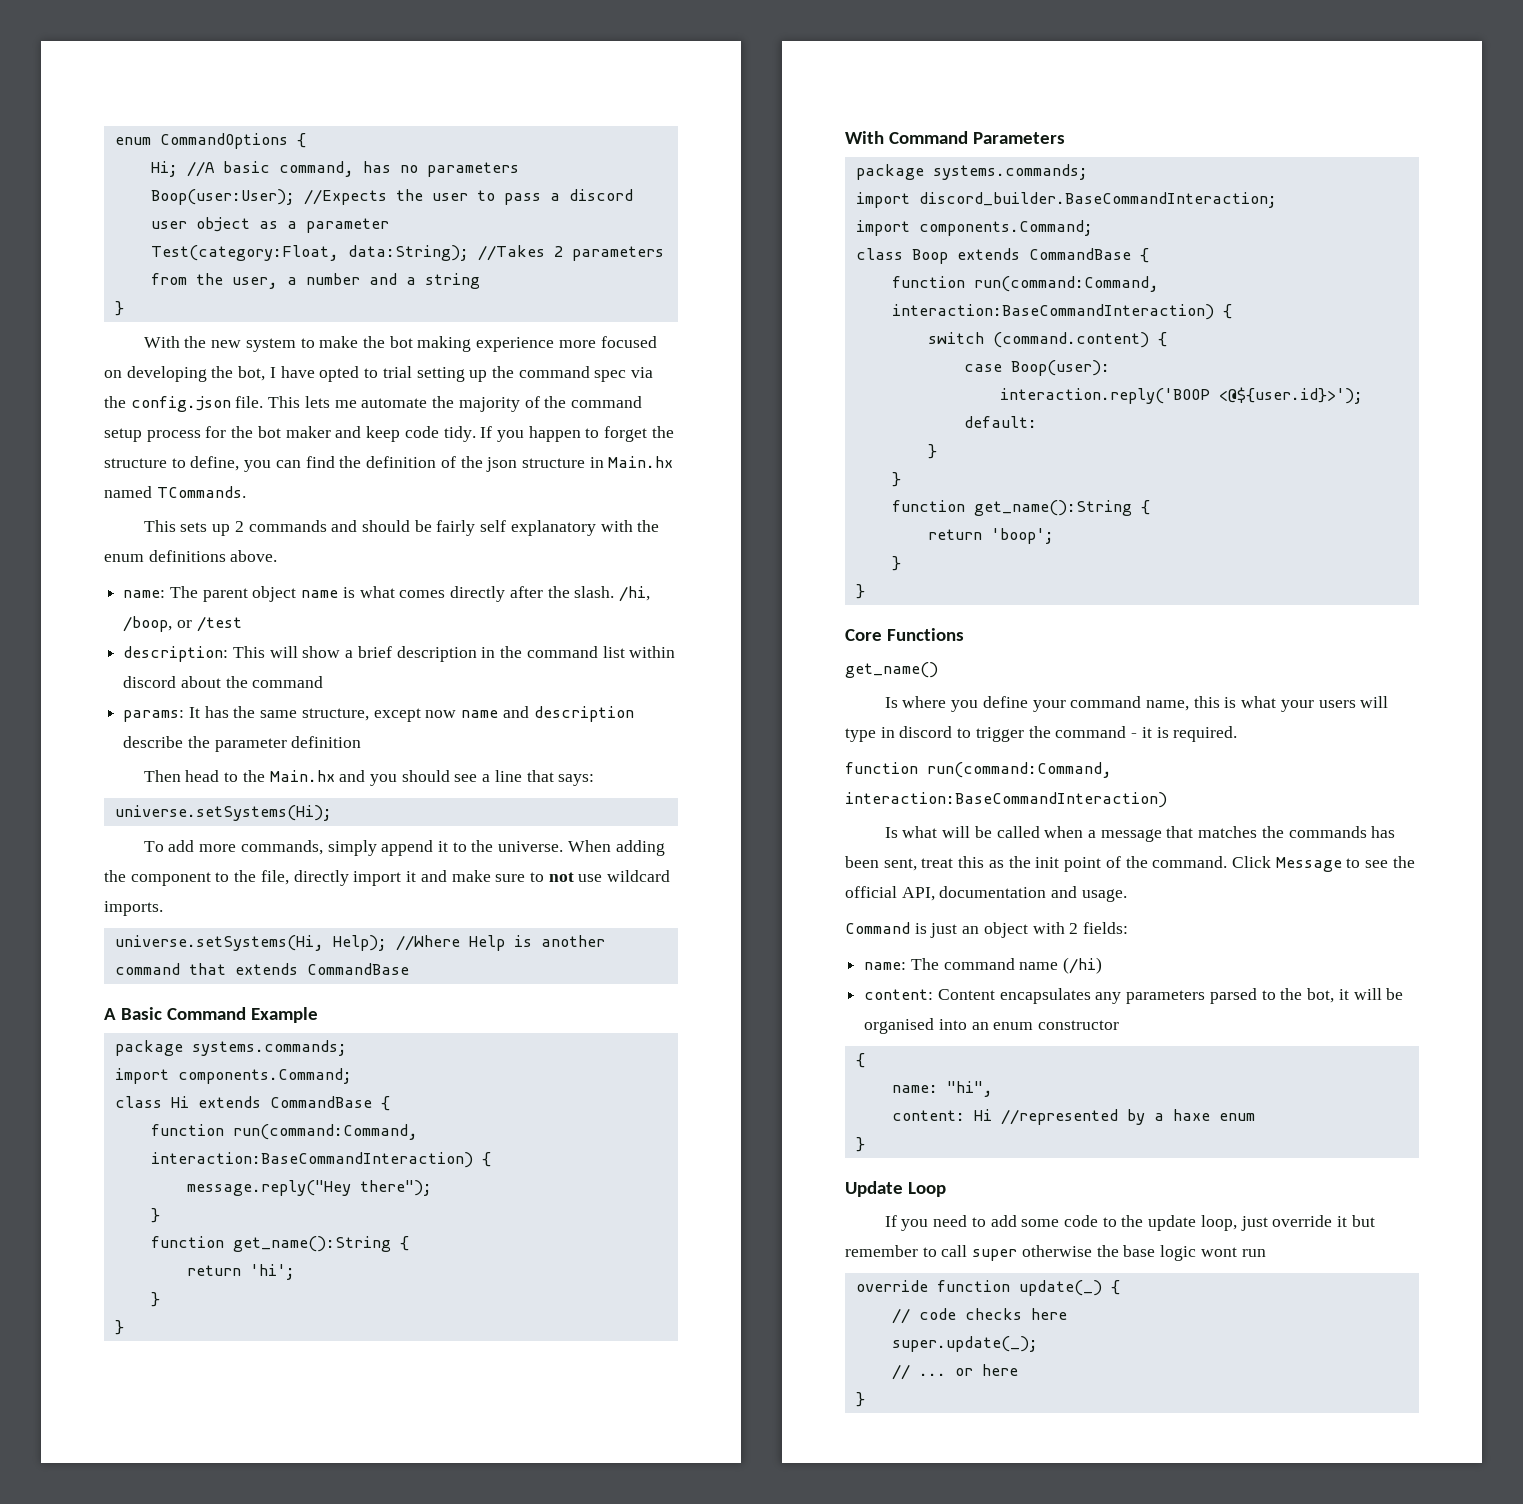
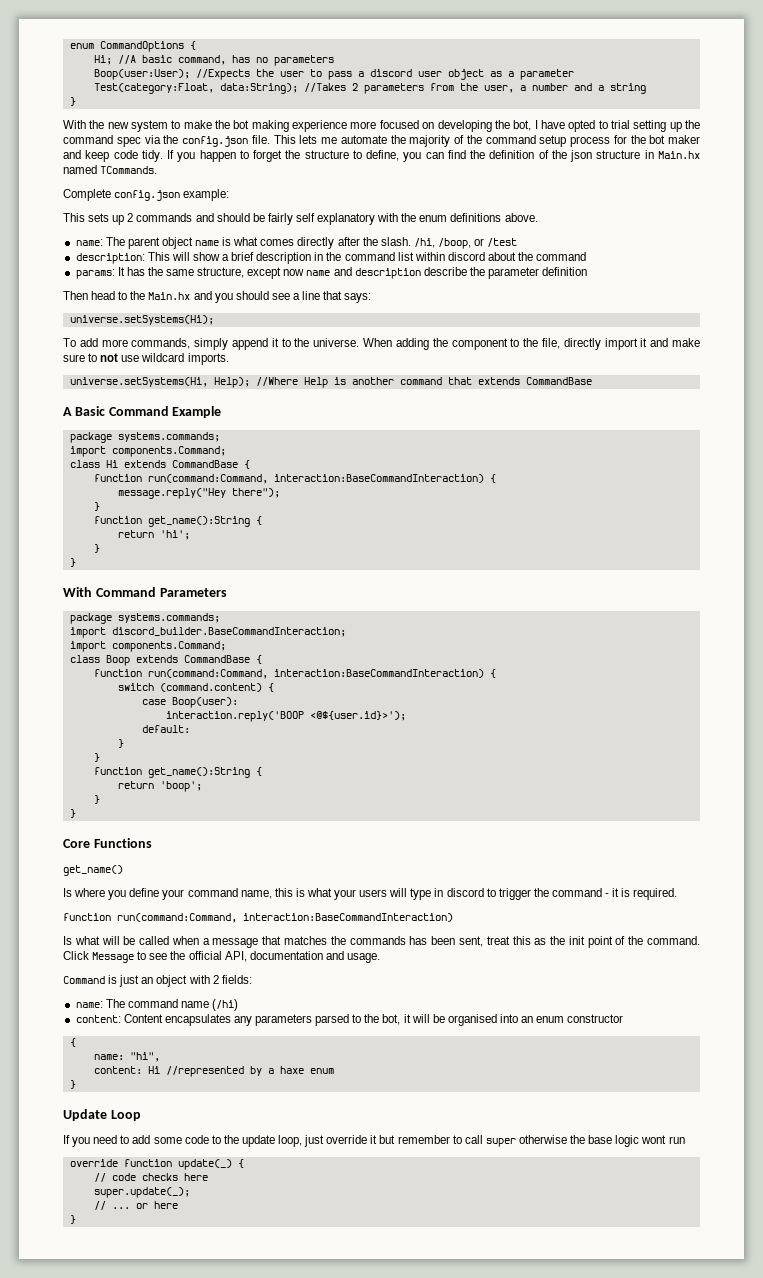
(246, 492) none -> [63,189,230,201] // Complete config.json example:

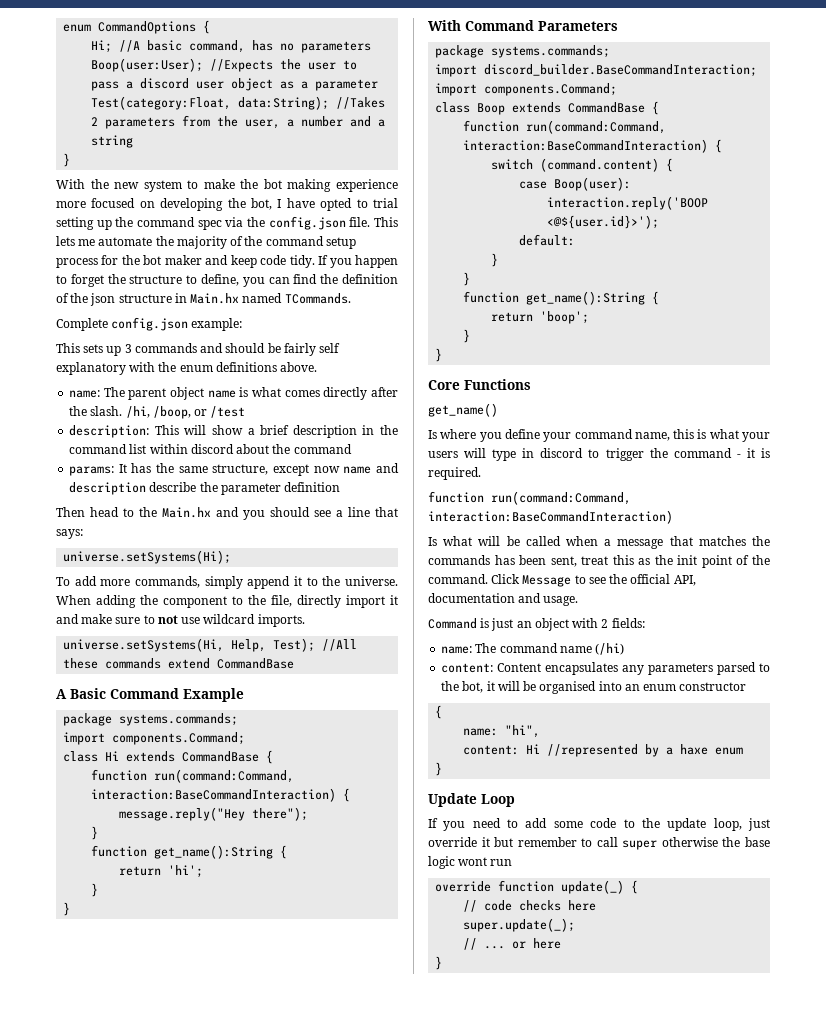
[127,213,134,222] 2 -> [124,344,132,353] 3
[213,377,520,388] Help); //Where Help is another command that extends -> [231,638,358,652] [63,658,211,669] Help, Test); //All these commands extend

